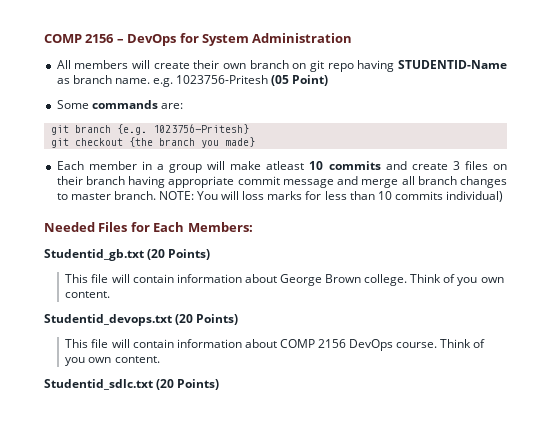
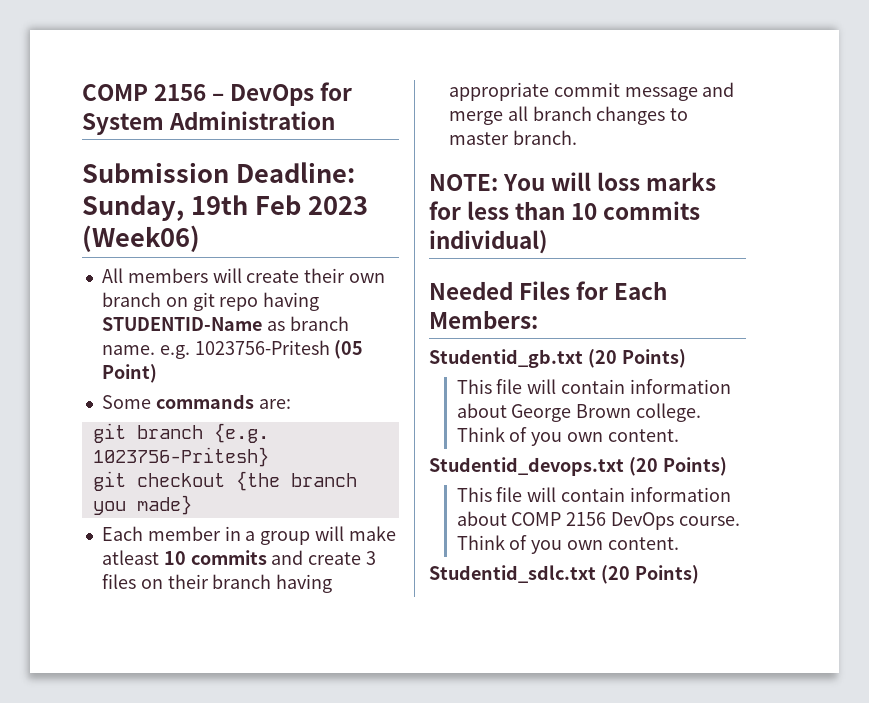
(353, 38) none -> [82,162,355,183] [82,195,368,221] [82,225,200,252] // Submission Deadline: Sunday, 19th Feb 2023 (Week06)
(156, 195) none -> (577, 137) //

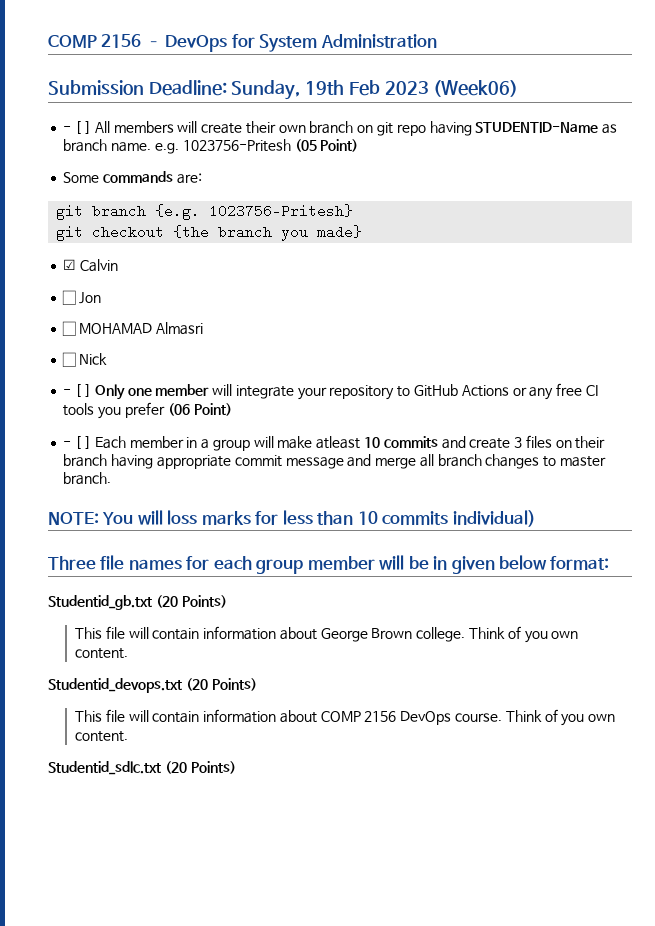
(200, 238) none -> [63,121,91,134] - [ ]
(192, 505) none -> [63,259,119,272] [62,290,102,305] [62,321,203,336] [62,352,108,367] [63,383,598,400] [63,402,232,419] [63,436,91,449] ☑ Calvin // ☐ Jon // ☐ MOHAMAD Almasri // ☐ Nick // - [ ] Only one member will integrate your repository to GitHub Actions or any free CI tools you prefer (06 Point) // - [ ]
[429,281,668,300] [429,310,538,329] Needed Files for Each Members: -> [48,555,610,574] Three file names for each group member will be in given below format:

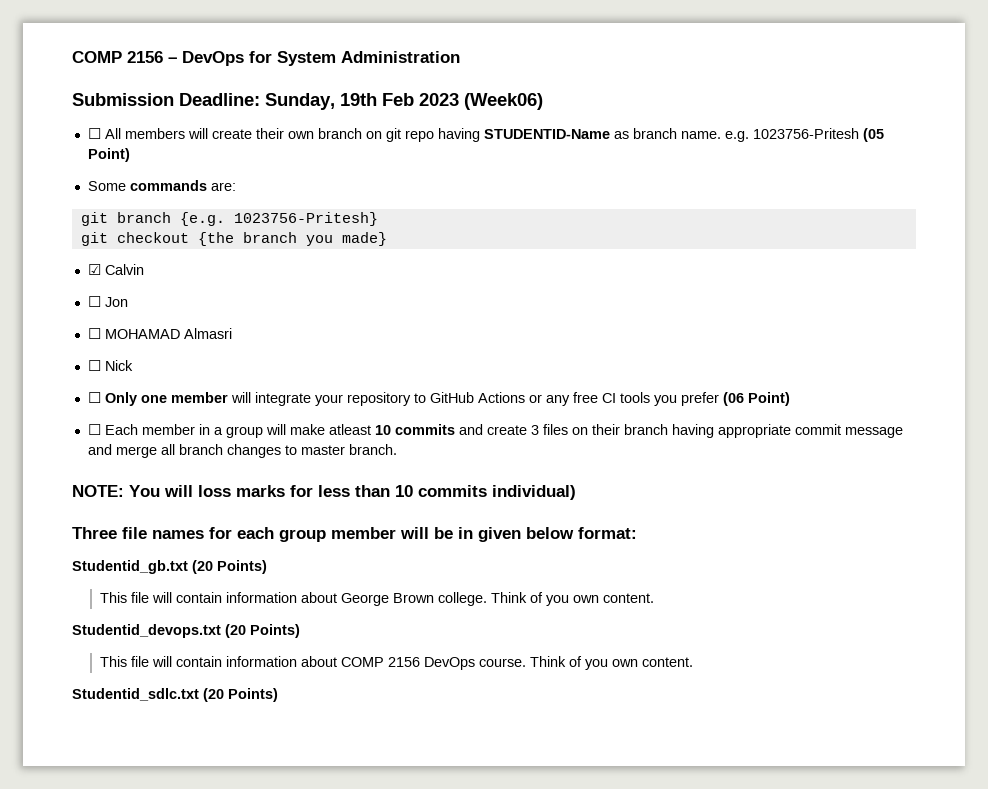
[63,121,91,134] - [ ] -> [87,128,101,139] ☐
[63,384,91,397] - [ ] -> [87,392,101,403] ☐
[63,436,91,449] - [ ] -> [87,424,101,435] ☐

